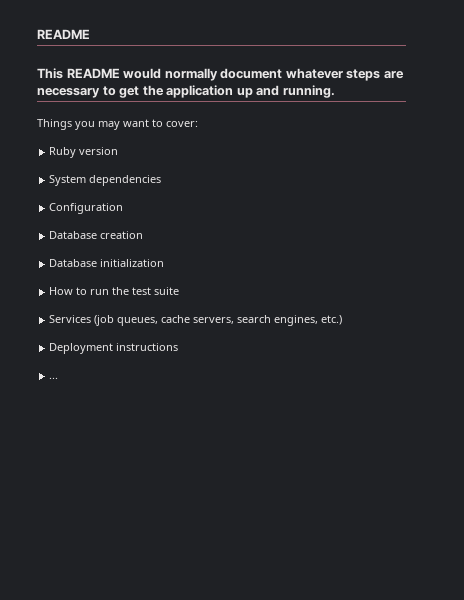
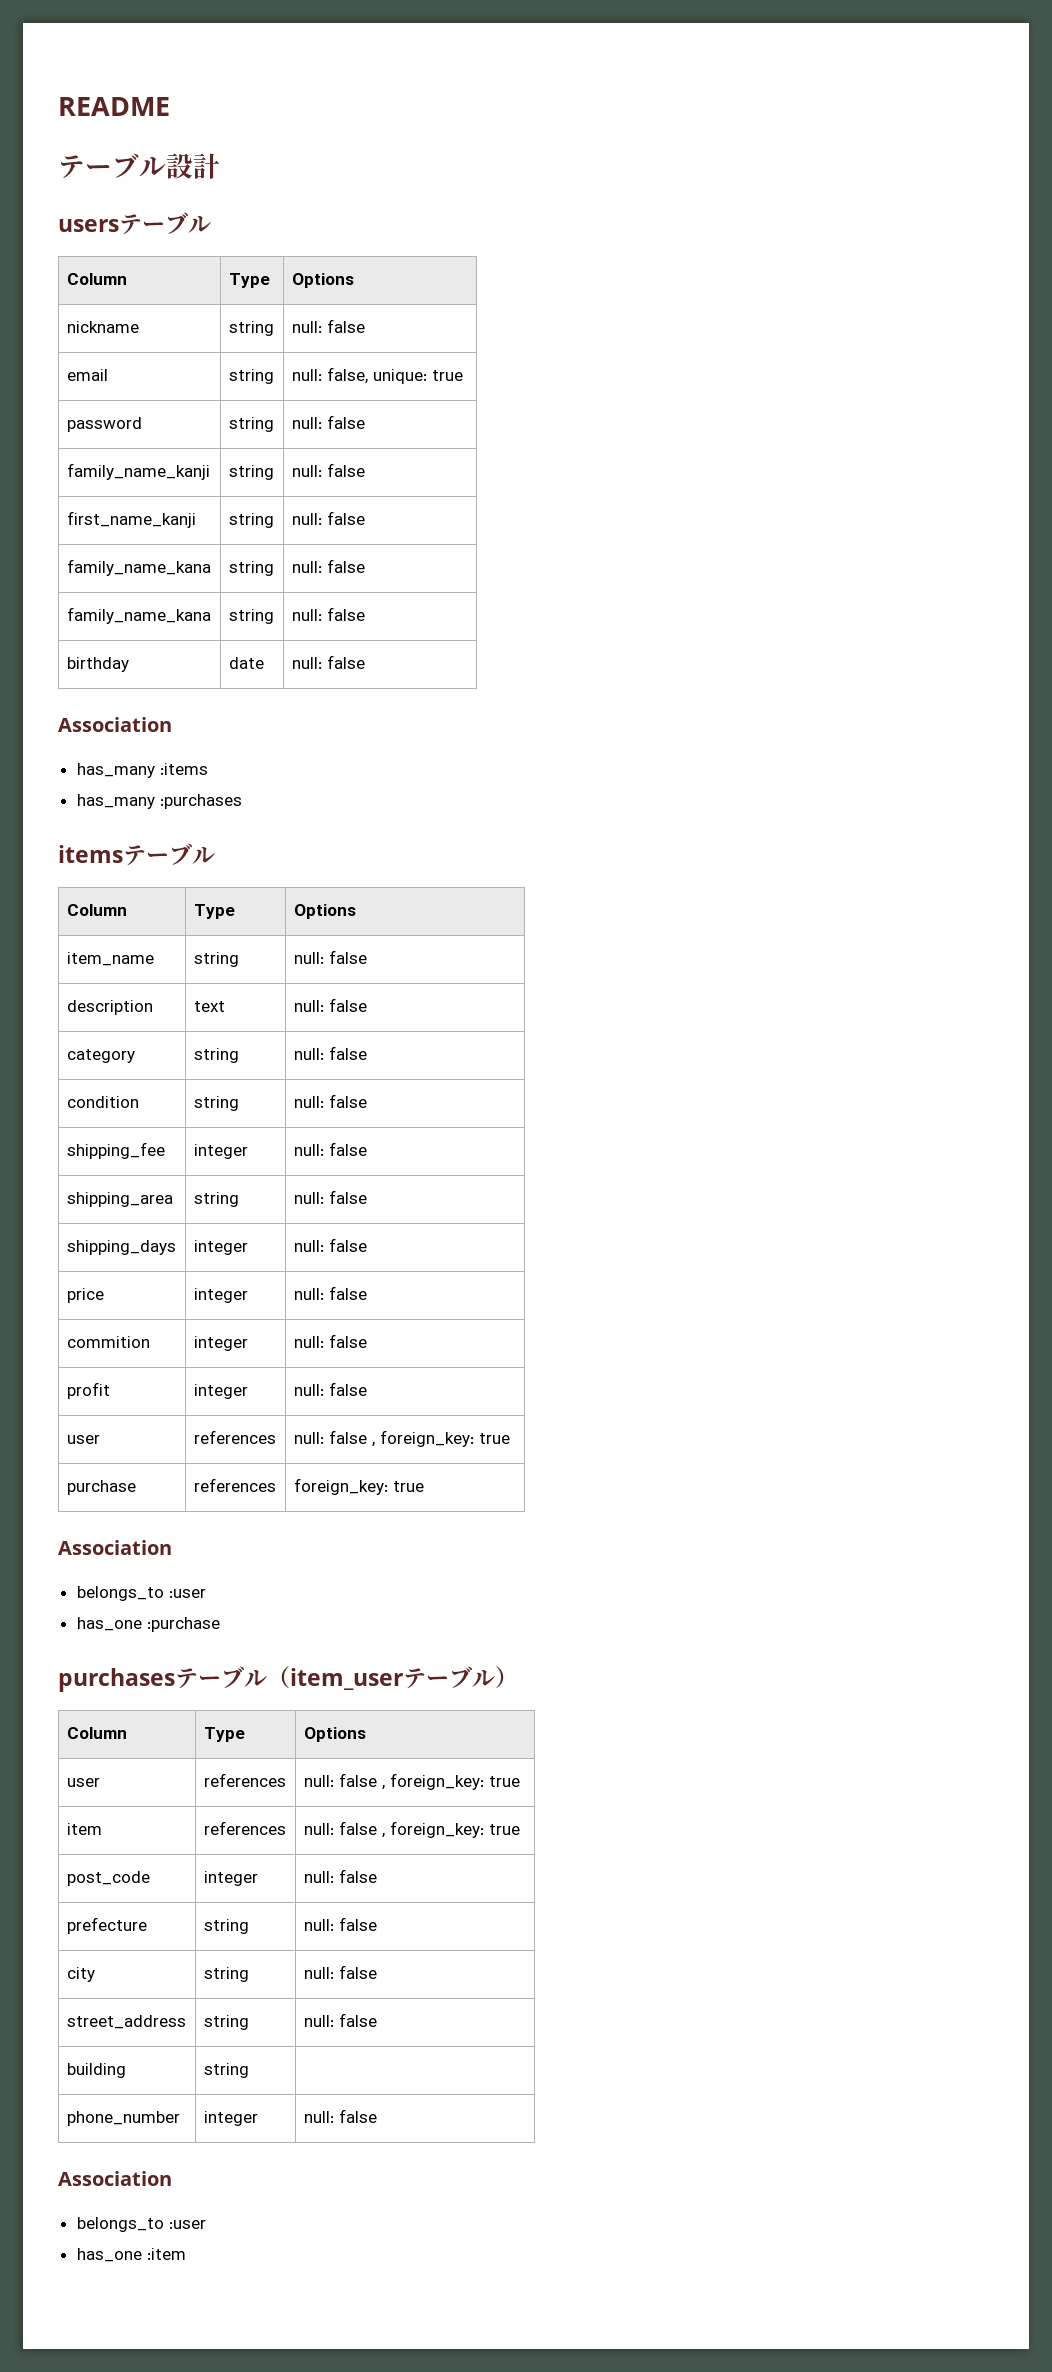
[37,68,404,81] [37,85,335,98] [37,119,198,130] [49,147,119,158] [49,175,162,186] [49,203,124,214] [49,231,144,239] [49,259,165,267] [49,287,180,295] [49,315,343,326] [49,343,179,354] [49,377,59,379] This README would normally document whatever steps are necessary to get the application up and running. // Things you may want to cover: // Ruby version // System dependencies // Configuration // Database creation // Database initialization // How to run the test suite // Services (job queues, cache servers, search engines, etc.) // Deployment instructions // ... -> [58,153,220,179] [58,212,211,235] [66,273,127,285] [228,273,270,288] [291,273,354,288] [66,321,139,333] [228,321,274,336] [291,319,365,333] [66,369,108,381] [228,369,274,384] [291,367,463,384] [66,417,142,432] [228,417,274,432] [291,415,365,429] [66,463,210,480] [228,465,274,480] [291,463,365,477] [66,511,196,528] [228,513,274,528] [291,511,365,525] [66,559,211,576] [228,561,274,576] [291,559,365,573] [66,607,211,624] [228,609,274,624] [291,607,365,621] [66,657,129,672] [228,657,264,669] [291,655,365,669] [58,717,172,732] [76,763,208,778] [76,794,242,809] [58,843,215,866] [66,904,127,916] [193,904,235,919] [293,904,356,919] [66,952,154,966] [193,952,239,967] [293,950,367,964] [66,1000,153,1015] [193,1001,225,1012] [293,998,367,1012] [66,1049,135,1063] [193,1048,239,1063] [293,1046,367,1060] [66,1096,139,1108] [193,1096,239,1111] [293,1094,367,1108] [66,1142,165,1159] [193,1144,248,1159] [293,1142,367,1156] [66,1192,173,1207] [193,1192,239,1207] [293,1190,367,1204] [66,1240,176,1255] [193,1240,248,1255] [293,1238,367,1252] [66,1288,104,1303] [193,1288,248,1303] [293,1286,367,1300] [66,1336,150,1348] [193,1336,248,1351] [293,1334,367,1348] [66,1382,110,1399] [193,1384,248,1399] [293,1382,367,1396] [66,1435,100,1444] [193,1430,276,1444] [293,1430,510,1447] [66,1480,136,1495] [193,1478,276,1492] [293,1478,424,1495] [58,1540,172,1555] [76,1586,206,1601] [76,1617,220,1632] [58,1666,518,1692] [66,1727,127,1739] [203,1727,245,1742] [303,1727,366,1742] [66,1778,100,1787] [203,1773,286,1787] [303,1773,520,1790] [66,1823,102,1835] [203,1821,286,1835] [303,1821,520,1838] [66,1871,150,1886] [203,1871,258,1886] [303,1869,377,1883] [66,1917,147,1934] [203,1919,249,1934] [303,1917,377,1931] [66,1967,95,1982] [203,1967,249,1982] [303,1965,377,1979] [66,2015,186,2029] [203,2015,249,2030] [303,2013,377,2027] [66,2063,126,2078] [203,2063,249,2078] [66,2111,180,2126] [203,2111,258,2126] [303,2109,377,2123] [58,2171,172,2186] [76,2217,206,2232] [76,2248,186,2262] テーブル設計 // usersテーブル // Column | Type | Options // nickname | string | null: false // email | string | null: false, unique: true // password | string | null: false // family_name_kanji | string | null: false // first_name_kanji | string | null: false // family_name_kana | string | null: false // family_name_kana | string | null: false // birthday | date | null: false // Association // has_many :items // has_many :purchases // itemsテーブル // Column | Type | Options // item_name | string | null: false // description | text | null: false // category | string | null: false // condition | string | null: false // shipping_fee | integer | null: false // shipping_area | string | null: false // shipping_days | integer | null: false // price | integer | null: false // commition | integer | null: false // profit | integer | null: false // user | references | null: false , foreign_key: true // purchase | references | foreign_key: true // Association // belongs_to :user // has_one :purchase // purchasesテーブル（item_userテーブル） // Column | Type | Options // user | references | null: false , foreign_key: true // item | references | null: false , foreign_key: true // post_code | integer | null: false // prefecture | string | null: false // city | string | null: false // street_address | string | null: false // building | string | // phone_number | integer | null: false // Association // belongs_to :user // has_one :item

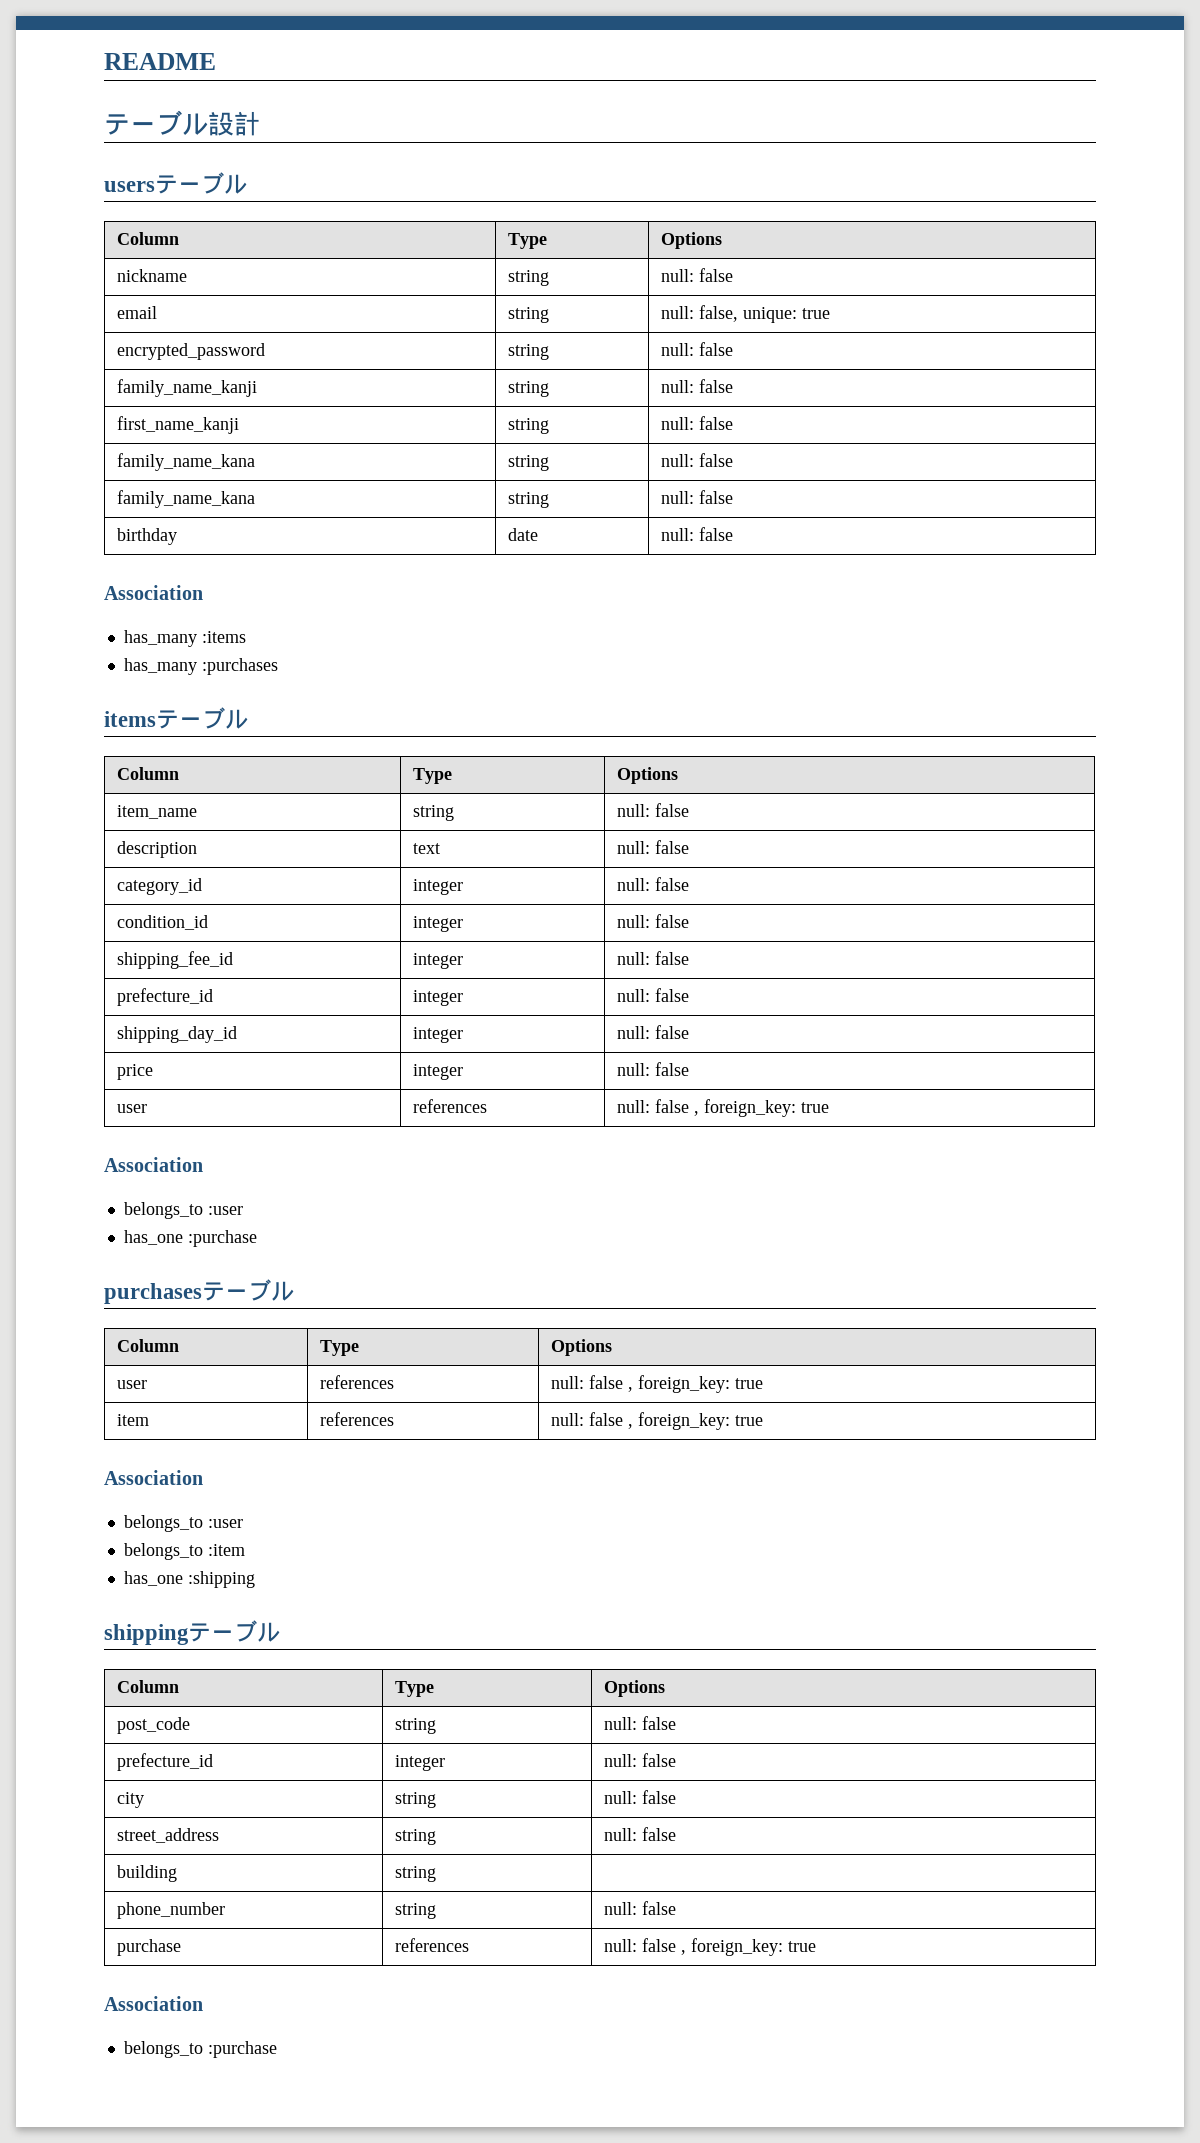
[66,417,142,432] password -> [117,343,266,360] encrypted_password
[66,1049,135,1063] [193,1048,239,1063] [293,1046,367,1060] [66,1096,139,1108] [193,1096,239,1111] [293,1094,367,1108] [66,1142,165,1159] [193,1144,248,1159] [293,1142,367,1156] [66,1192,173,1207] [193,1192,239,1207] [293,1190,367,1204] [66,1240,176,1255] category | string | null: false // condition | string | null: false // shipping_fee | integer | null: false // shipping_area | string | null: false // shipping_days -> [117,878,203,895] [413,879,464,895] [617,877,690,891] [117,915,209,930] [413,916,464,932] [617,914,690,928] [117,951,234,969] [413,953,464,969] [617,951,690,965] [117,988,214,1006] [413,990,464,1006] [617,988,690,1002] [117,1026,238,1043] category_id | integer | null: false // condition_id | integer | null: false // shipping_fee_id | integer | null: false // prefecture_id | integer | null: false // shipping_day_id
[66,1336,150,1348] [193,1336,248,1351] [293,1334,367,1348] [66,1382,110,1399] [193,1384,248,1399] [293,1382,367,1396] [66,1435,100,1444] [193,1430,276,1444] [293,1430,510,1447] [66,1480,136,1495] [193,1478,276,1492] [293,1478,424,1495] // commition | integer | null: false // profit | integer | null: false // user | references | null: false , foreign_key: true // purchase | references | foreign_key: true -> [117,1104,148,1113] [413,1099,488,1113] [617,1099,830,1117] // user | references | null: false , foreign_key: true
[267,1666,518,1690] （item_userテーブル） -> (294, 1291) none
(520, 1829) none -> [104,1470,203,1485] [123,1515,243,1532] [123,1543,245,1560] [123,1571,255,1588] [104,1620,280,1645] [117,1680,180,1693] [395,1681,435,1697] [604,1680,666,1697] // Association // belongs_to :user // belongs_to :item // has_one :shipping // shippingテーブル // Column | Type | Options
[203,1871,258,1886] [303,1869,377,1883] [66,1917,147,1934] [203,1919,249,1934] integer | null: false // prefecture | string -> [395,1718,437,1734] [604,1716,677,1730] [117,1753,214,1771] [395,1755,446,1771] string | null: false // prefecture_id | integer
[203,2111,258,2126] [303,2109,377,2123] [58,2171,172,2186] [76,2217,206,2232] [76,2248,186,2262] integer | null: false // Association // belongs_to :user // has_one :item -> [395,1903,437,1919] [604,1901,677,1915] [117,1939,182,1956] [395,1938,470,1952] [604,1938,817,1956] [104,1996,203,2011] [123,2041,277,2058] string | null: false // purchase | references | null: false , foreign_key: true // Association // belongs_to :purchase

